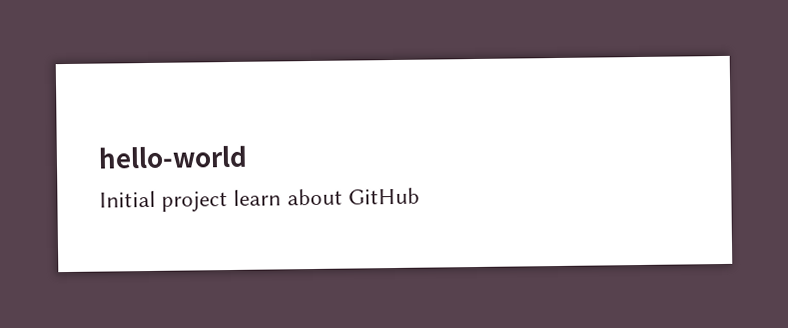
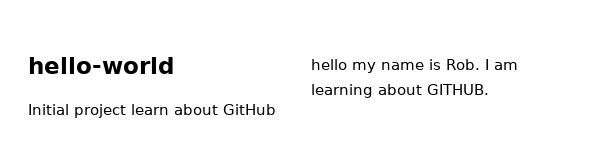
(420, 196) none -> [311,59,518,73] [311,84,489,98] hello my name is Rob. I am learning about GITHUB.

